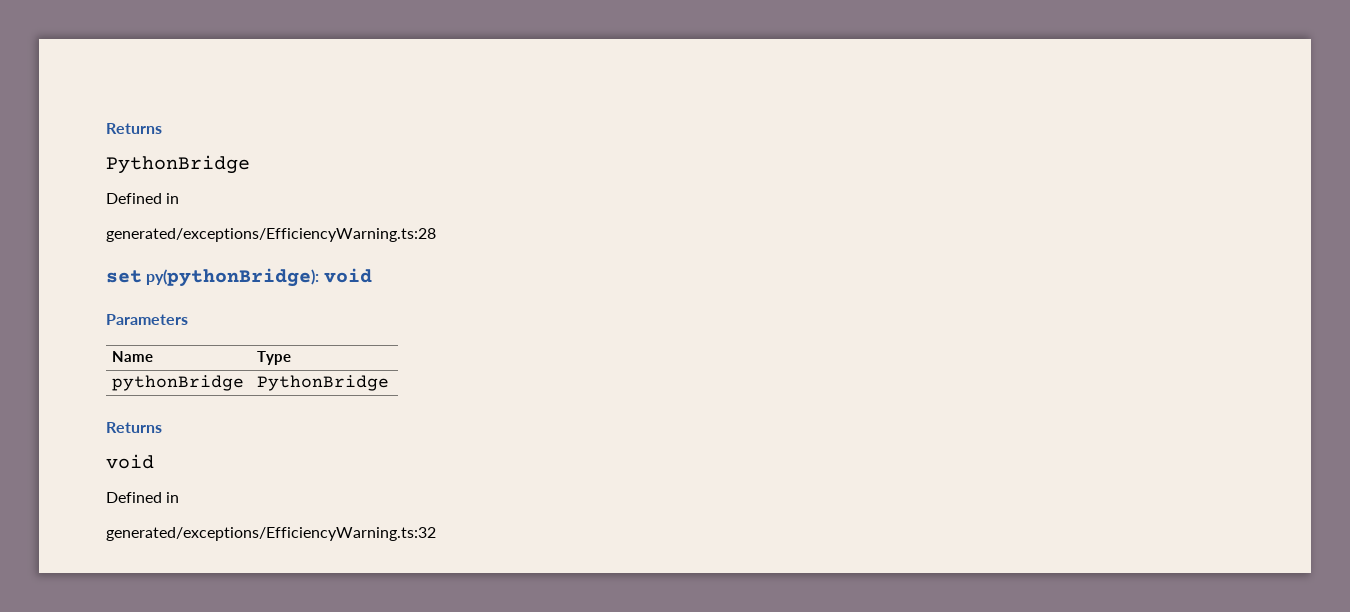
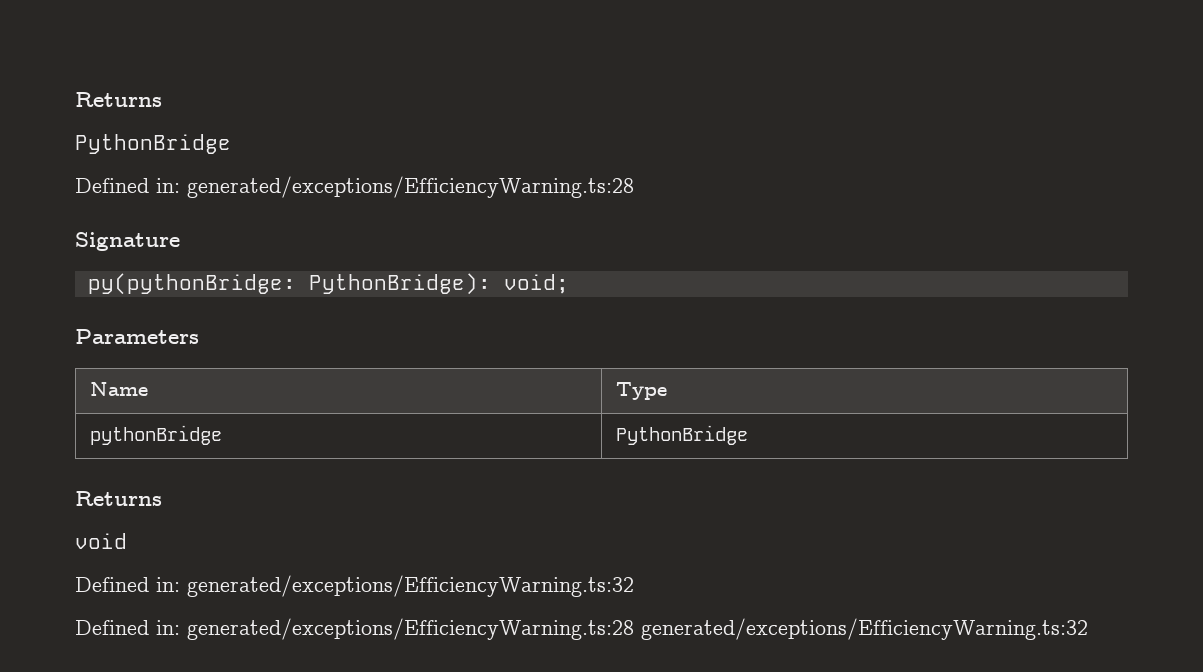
[166,193,180,204] in // -> [156,178,180,193] in:
[106,268,372,287] set py(pythonBridge): void -> [75,232,180,251] [87,273,569,295] Signature // py(pythonBridge: PythonBridge): void;
[166,492,180,503] in // -> [156,575,634,597] [75,618,634,640] in: generated/exceptions/EfficiencyWarning.ts:32 // Defined in: generated/exceptions/EfficiencyWarning.ts:28

